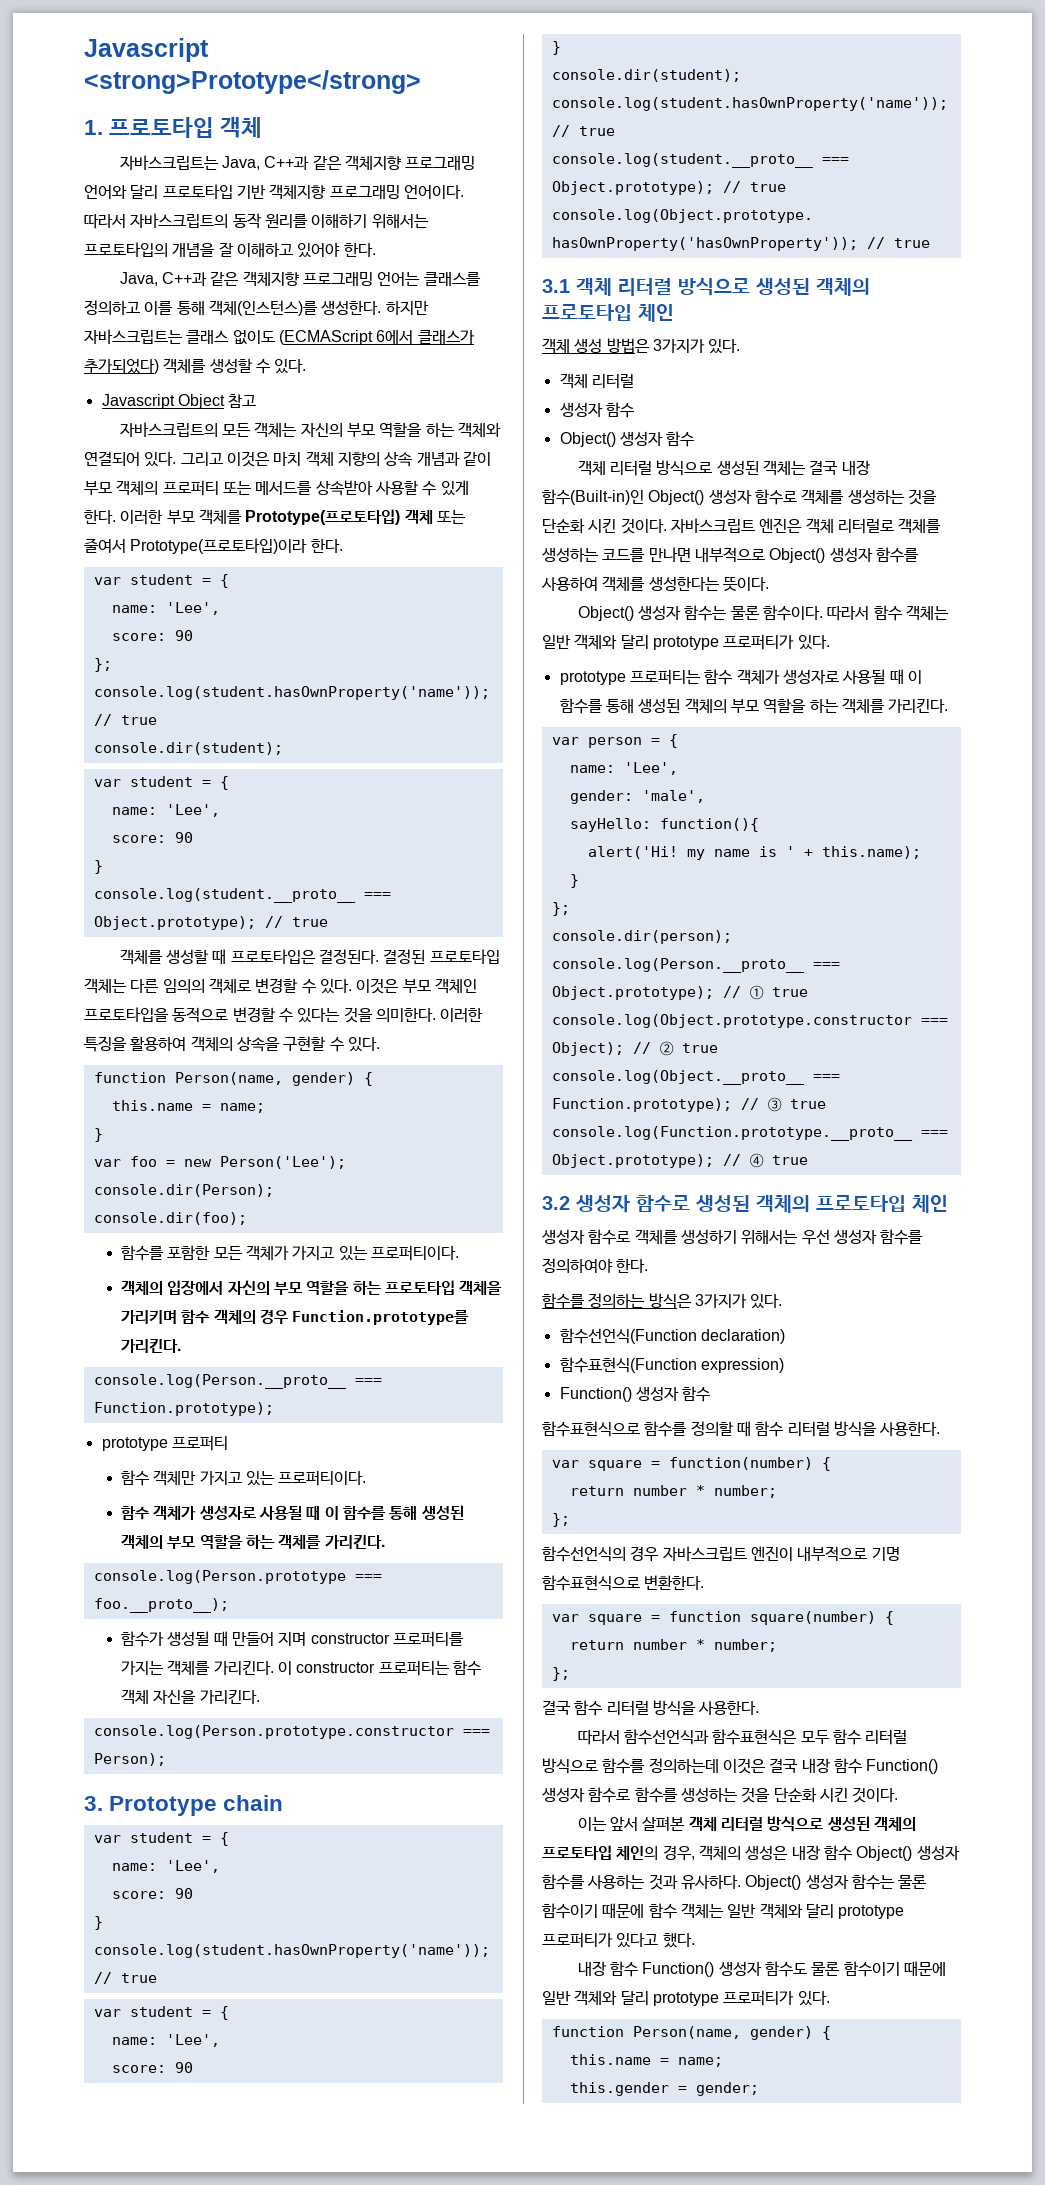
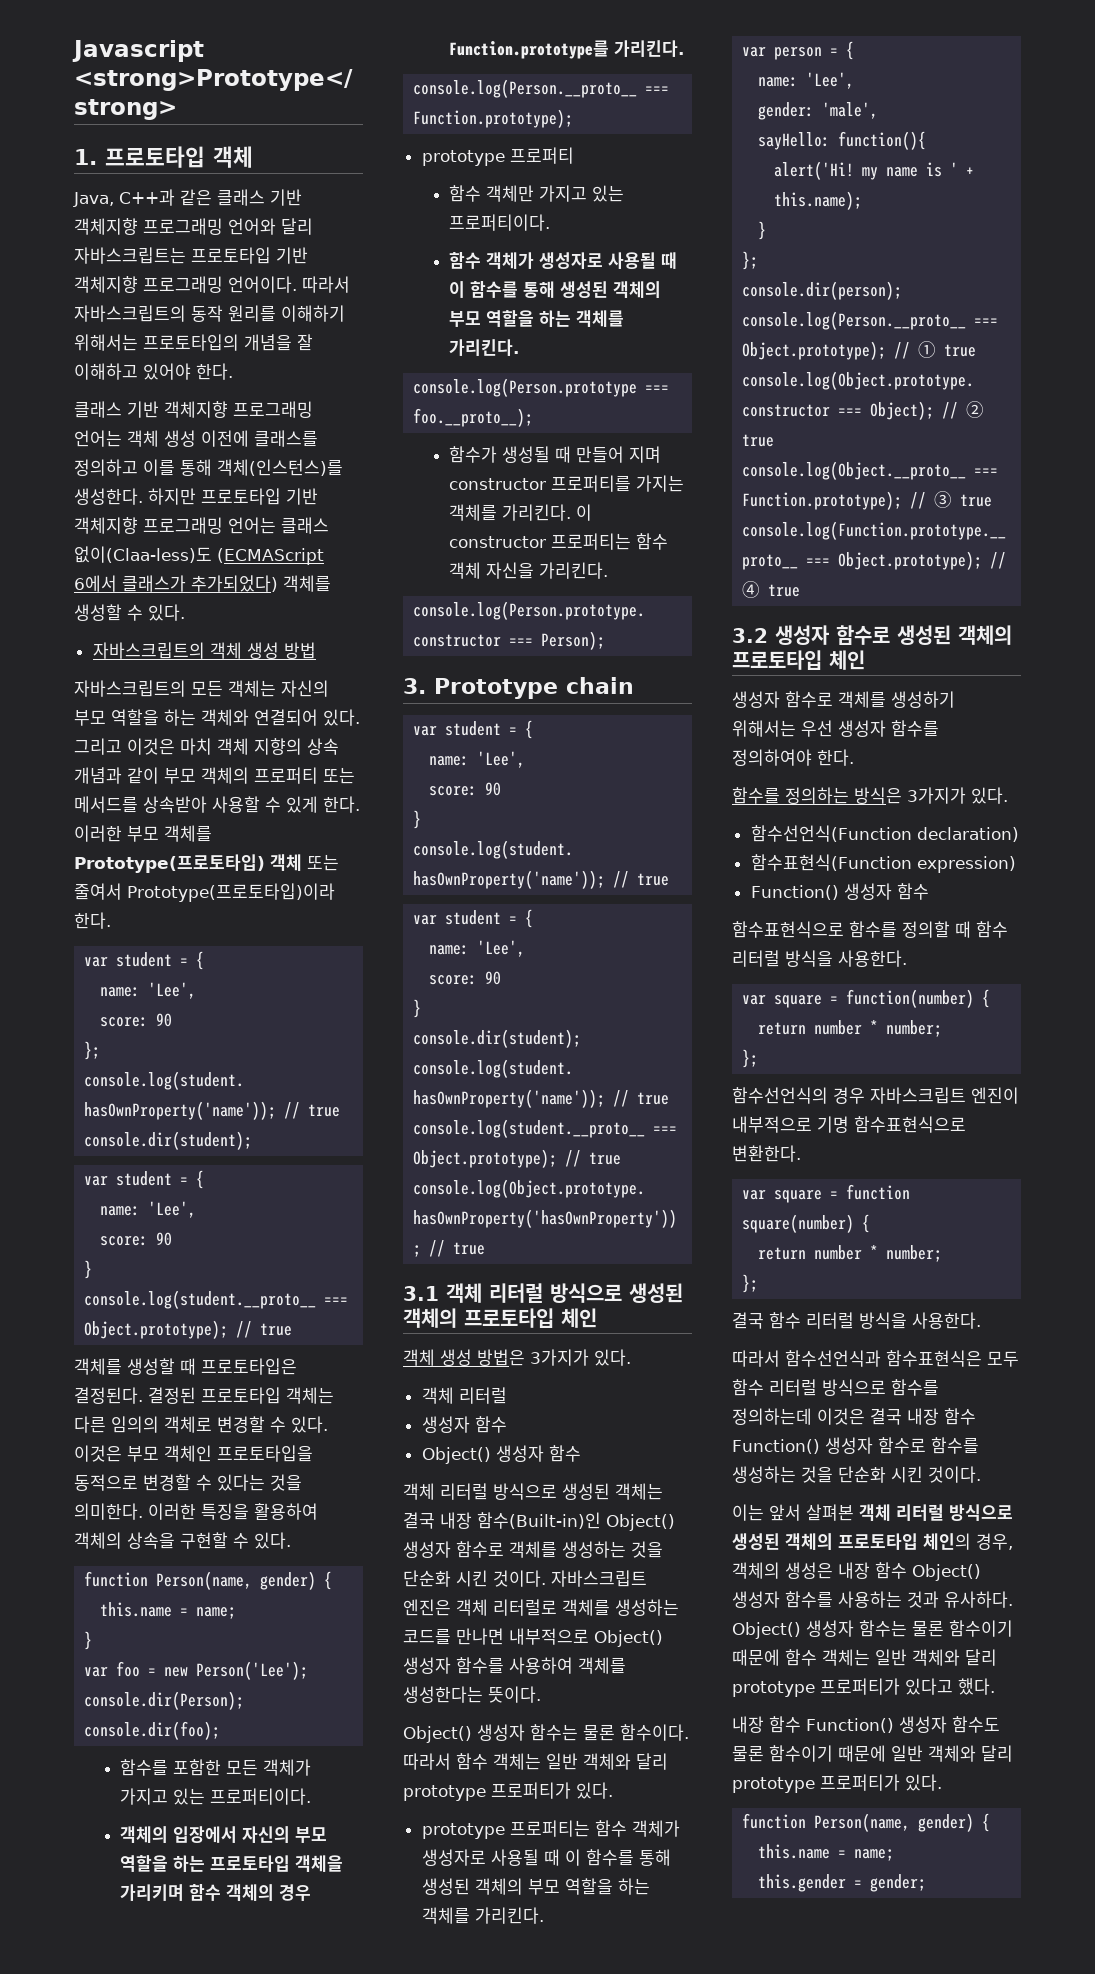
[119,155,342,170] 자바스크립트는 Java, C++과 같은 -> [73,189,302,207] Java, C++과 같은 클래스 기반
(159, 192) none -> [74,247,186,264] 자바스크립트는
[119,271,421,287] Java, C++과 같은 객체지향 프로그래밍 언어는 -> [74,401,313,418] [74,430,249,447] 클래스 기반 객체지향 프로그래밍 언어는 객체 생성 이전에
[84,329,275,345] 자바스크립트는 클래스 없이도 -> [201,488,318,505] [74,517,329,534] [74,546,212,563] 프로토타입 기반 객체지향 프로그래밍 언어는 클래스 없이(Claa-less)도
[101,394,257,409] Javascript Object 참고 -> [92,642,316,659] 자바스크립트의 객체 생성 방법

